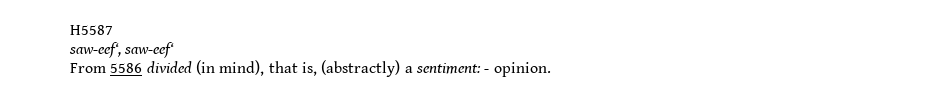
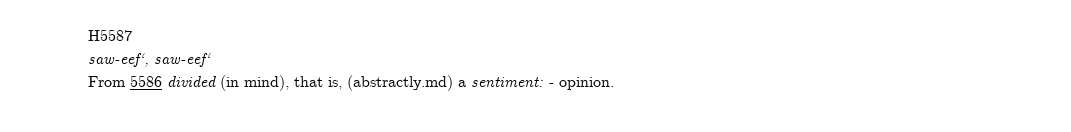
[321,60,401,77] (abstractly) -> [347,75,453,91] (abstractly.md)

